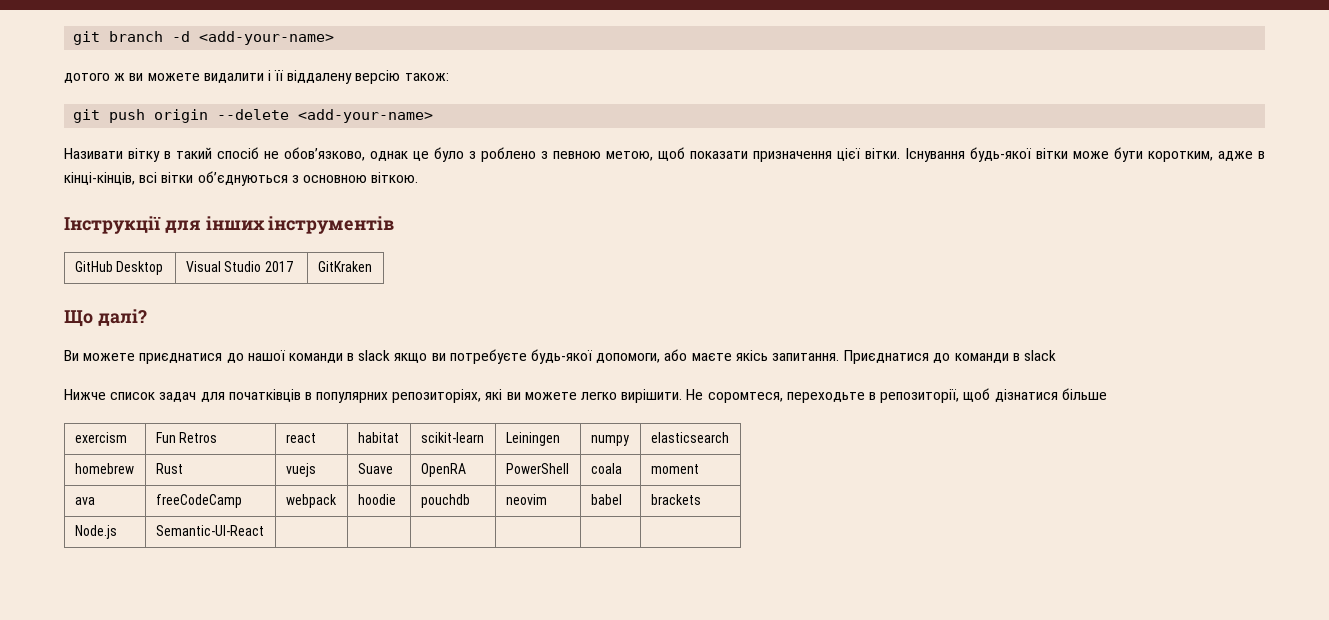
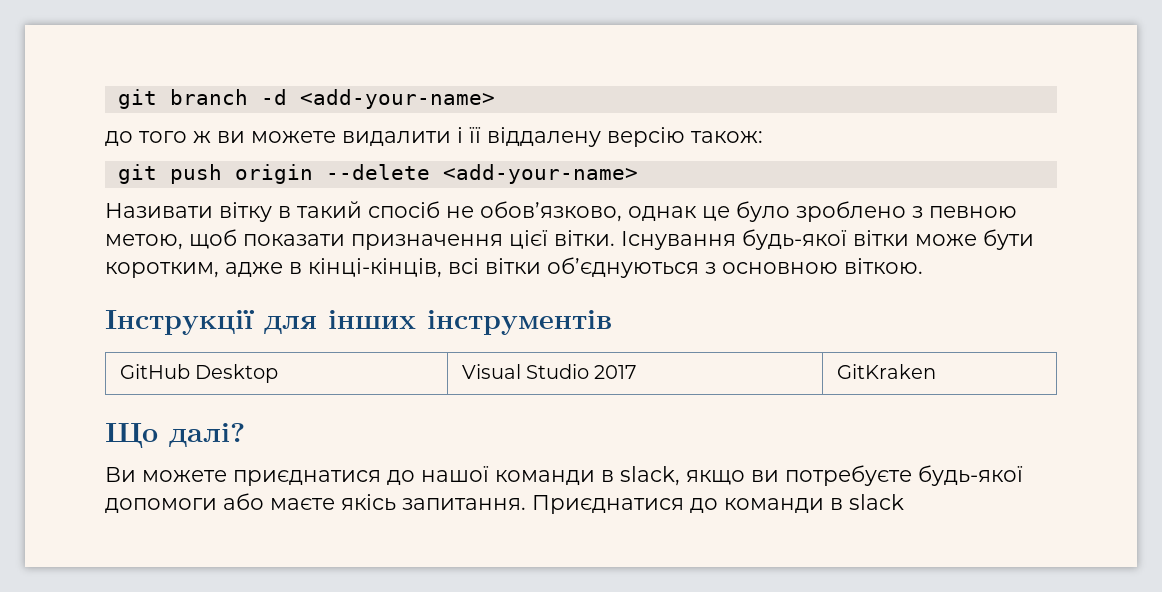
[64,73,110,83] дотого -> [105,131,187,146] до того
[469,147,536,162] з роблено -> [796,201,906,222] зроблено
[358,350,391,361] slack -> [620,466,680,486] slack,
[596,353,661,363] допомоги, -> [105,498,217,513] допомоги
[64,388,1107,403] [74,432,127,443] [155,432,218,443] [285,433,316,443] [357,432,399,443] [420,432,484,443] [505,432,560,446] [590,435,629,446] [650,432,729,443] [74,463,134,474] [155,463,183,474] [285,463,316,477] [357,463,393,474] [420,463,466,477] [505,463,569,474] [590,463,622,474] [650,464,699,474] [74,497,95,505] [155,494,242,508] [285,494,337,508] [357,494,396,505] [420,494,470,508] [505,494,547,505] [590,494,622,505] [650,494,701,505] [74,525,117,539] [155,525,264,536] // Нижче список задач для початківців в популярних репозиторіях, які ви можете легко вирішити. Не соромтеся, переходьте в репозиторії, щоб дізнатися більше // exercism | Fun Retros | react | habitat | scikit-learn | Leiningen | numpy | elasticsearch // homebrew | Rust | vuejs | Suave | OpenRA | PowerShell | coala | moment // ava | freeCodeCamp | webpack | hoodie | pouchdb | neovim | babel | brackets // Node.js | Semantic-UI-React | | | | | | -> (904, 502) none

